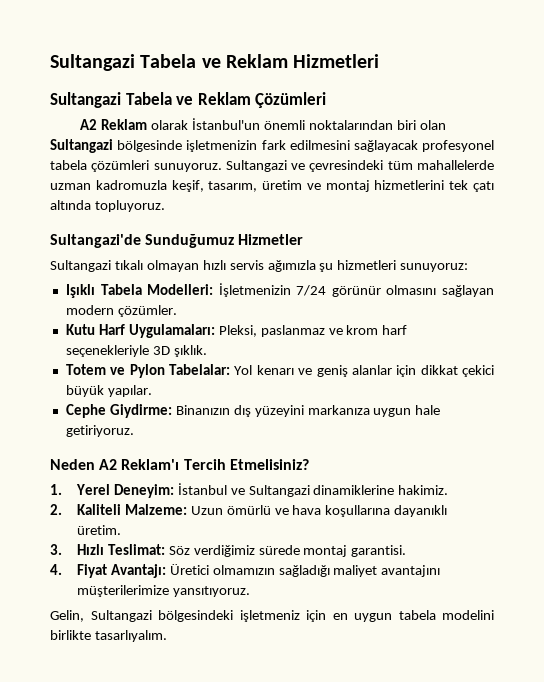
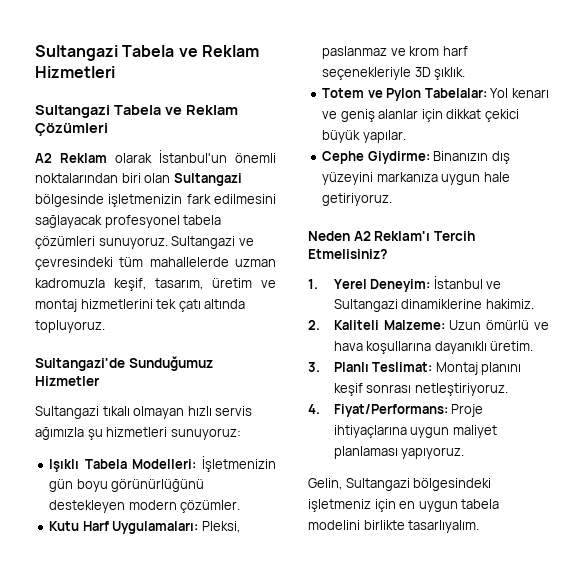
[296,285,494,297] 7/24 görünür olmasını sağlayan -> [49,479,205,492] [49,500,126,513] gün boyu görünürlüğünü destekleyen
[76,544,407,557] [50,564,441,578] [76,585,250,597] Hızlı Teslimat: Söz verdiğimiz sürede montaj garantisi. // 4. Fiyat Avantajı: Üretici olmamızın sağladığı maliyet avantajını müşterilerimize yansıtıyoruz. -> [333,362,522,375] [333,383,508,396] [308,404,484,417] [333,425,497,438] [333,446,465,459] Planlı Teslimat: Montaj planını keşif sonrası netleştiriyoruz. // 4. Fiyat/Performans: Proje ihtiyaçlarına uygun maliyet planlaması yapıyoruz.

